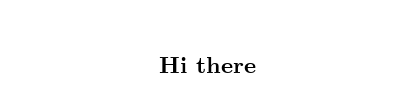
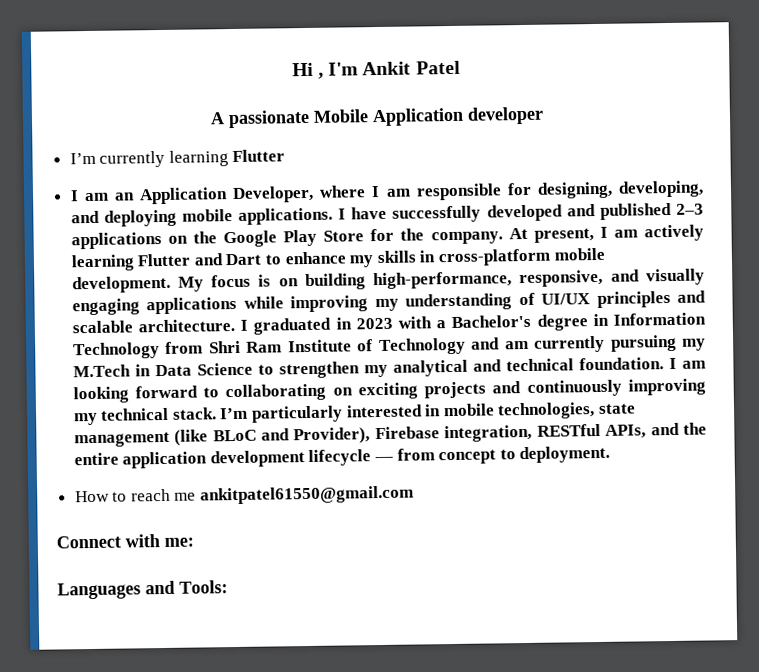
[195,57,256,73] there -> [317,60,461,79] [209,106,544,129] [69,149,286,168] [69,180,704,205] [70,202,704,227] [70,224,704,250] [70,247,605,272] [71,268,705,294] [71,290,706,316] [71,312,706,335] [72,334,707,360] [72,357,706,379] [72,378,706,404] [73,402,637,426] [73,422,707,448] [73,445,611,469] [74,485,415,505] [56,534,194,549] [57,580,228,600] , I'm Ankit Patel // A passionate Mobile Application developer // I’m currently learning Flutter // I am an Application Developer, where I am responsible for designing, developing, and deploying mobile applications. I have successfully developed and published 2–3 applications on the Google Play Store for the company. At present, I am actively learning Flutter and Dart to enhance my skills in cross-platform mobile development. My focus is on building high-performance, responsive, and visually engaging applications while improving my understanding of UI/UX principles and scalable architecture. I graduated in 2023 with a Bachelor's degree in Information Technology from Shri Ram Institute of Technology and am currently pursuing my M.Tech in Data Science to strengthen my analytical and technical foundation. I am looking forward to collaborating on exciting projects and continuously improving my technical stack. I’m particularly interested in mobile technologies, state management (like BLoC and Provider), Firebase integration, RESTful APIs, and the entire application development lifecycle — from concept to deployment. // How to reach me ankitpatel61550@gmail.com // Connect with me: // Languages and Tools:

